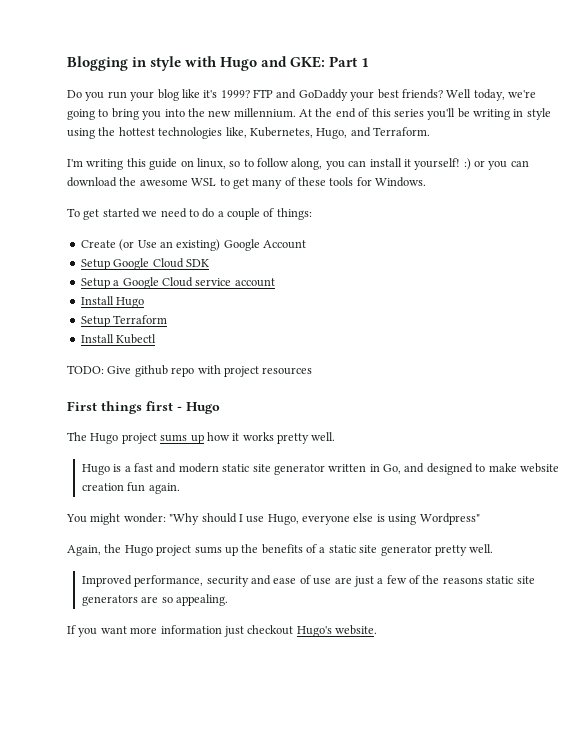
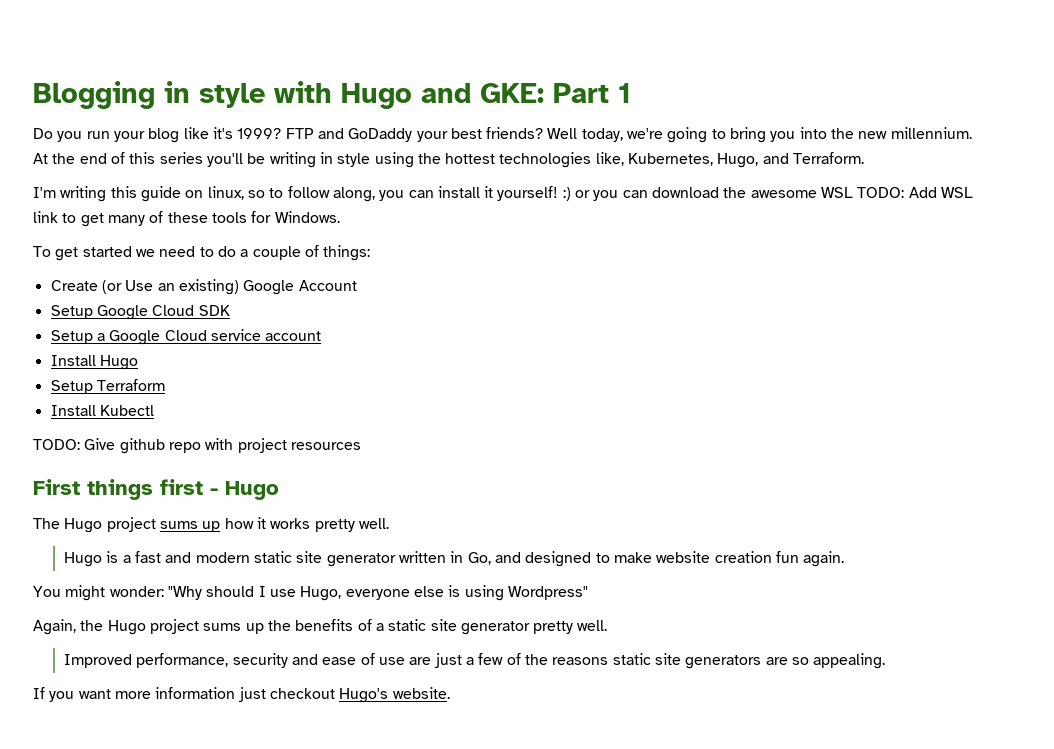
(217, 182) none -> [857,187,974,198] [33,211,58,223] TODO: Add WSL link

